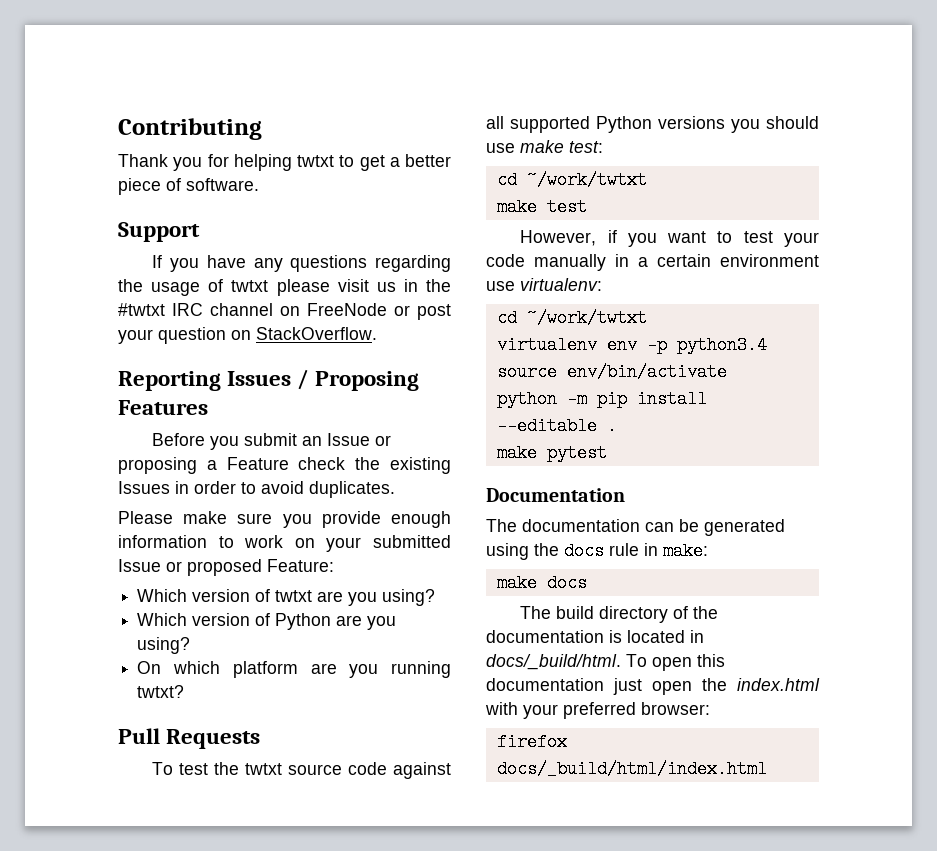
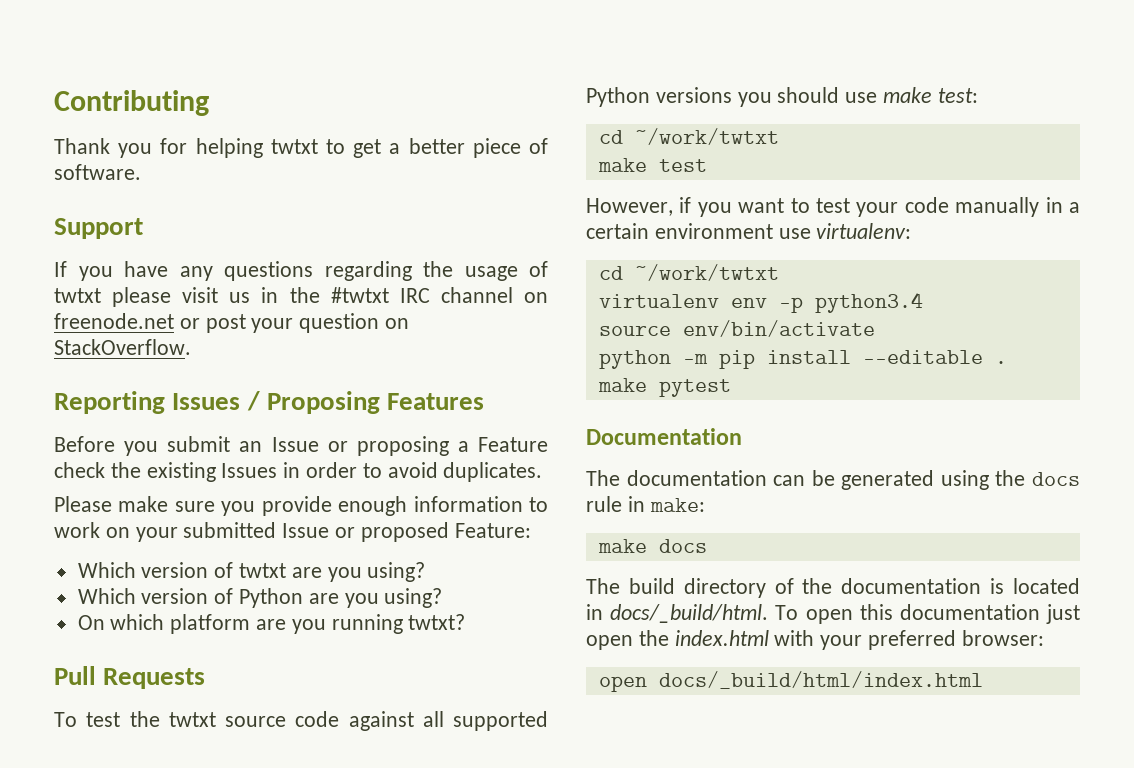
[307,303,387,316] FreeNode -> [54,313,174,329] freenode.net
[496,733,567,751] firefox -> [598,676,647,692] open

